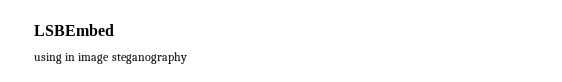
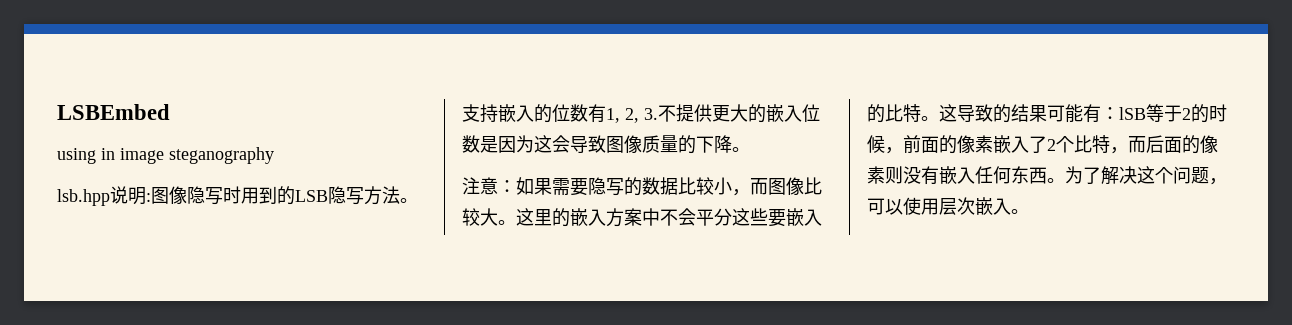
(187, 58) none -> [57,186,418,206] [462,104,820,123] [462,135,750,154] [462,177,822,196] [462,208,822,227] [867,104,1227,123] [867,135,1218,154] [867,166,1227,185] [867,197,1029,215] // lsb.hpp说明:图像隐写时用到的LSB隐写方法。支持嵌入的位数有1, 2, 3.不提供更大的嵌入位数是因为这会导致图像质量的下降。 // 注意：如果需要隐写的数据比较小，而图像比较大。这里的嵌入方案中不会平分这些要嵌入的比特。这导致的结果可能有：lSB等于2的时候，前面的像素嵌入了2个比特，而后面的像素则没有嵌入任何东西。为了解决这个问题，可以使用层次嵌入。

